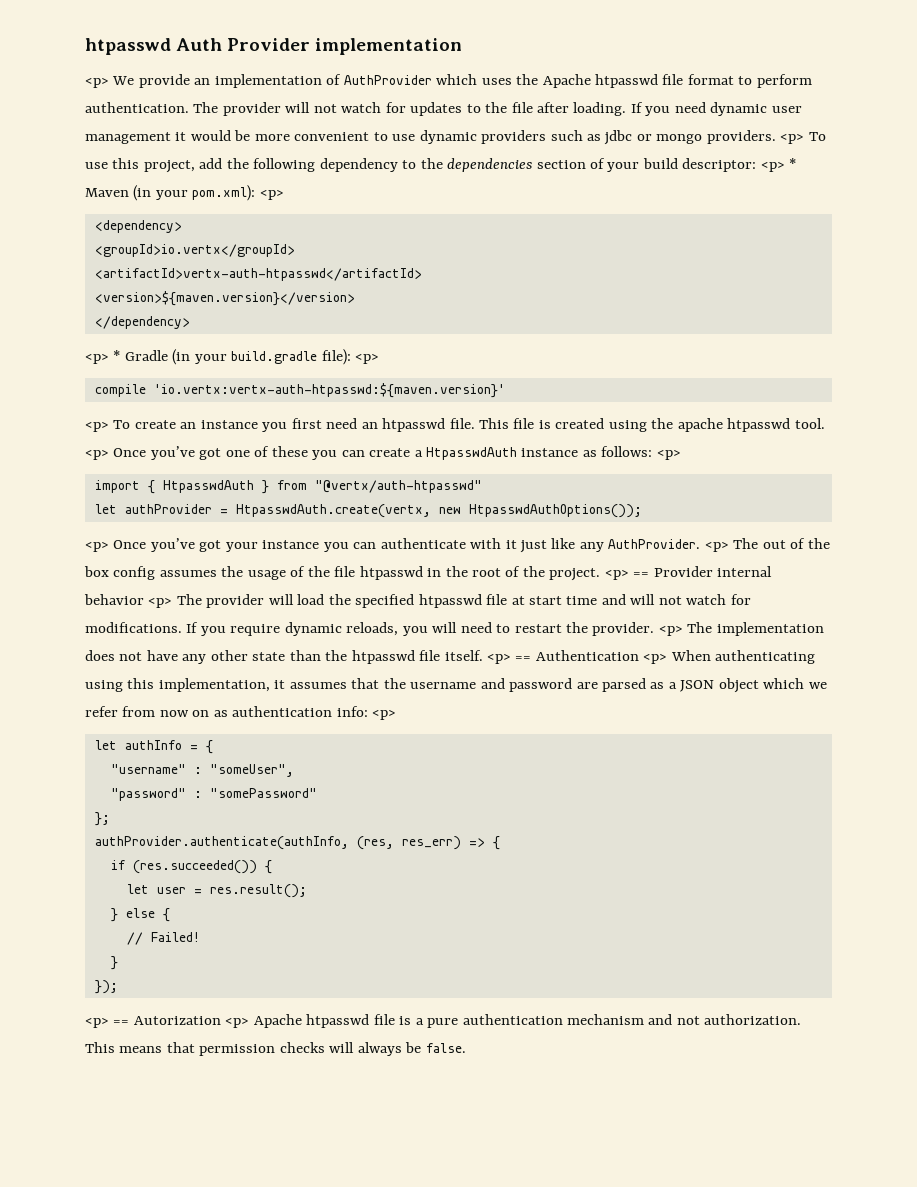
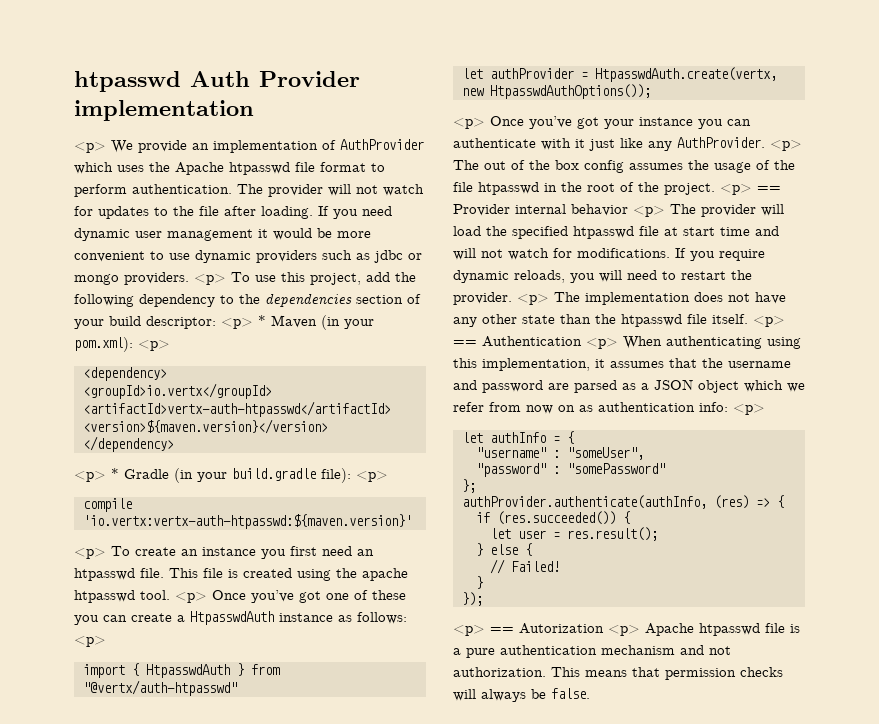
[356,836,461,850] (res, res_err) -> [713,495,749,509] (res)

